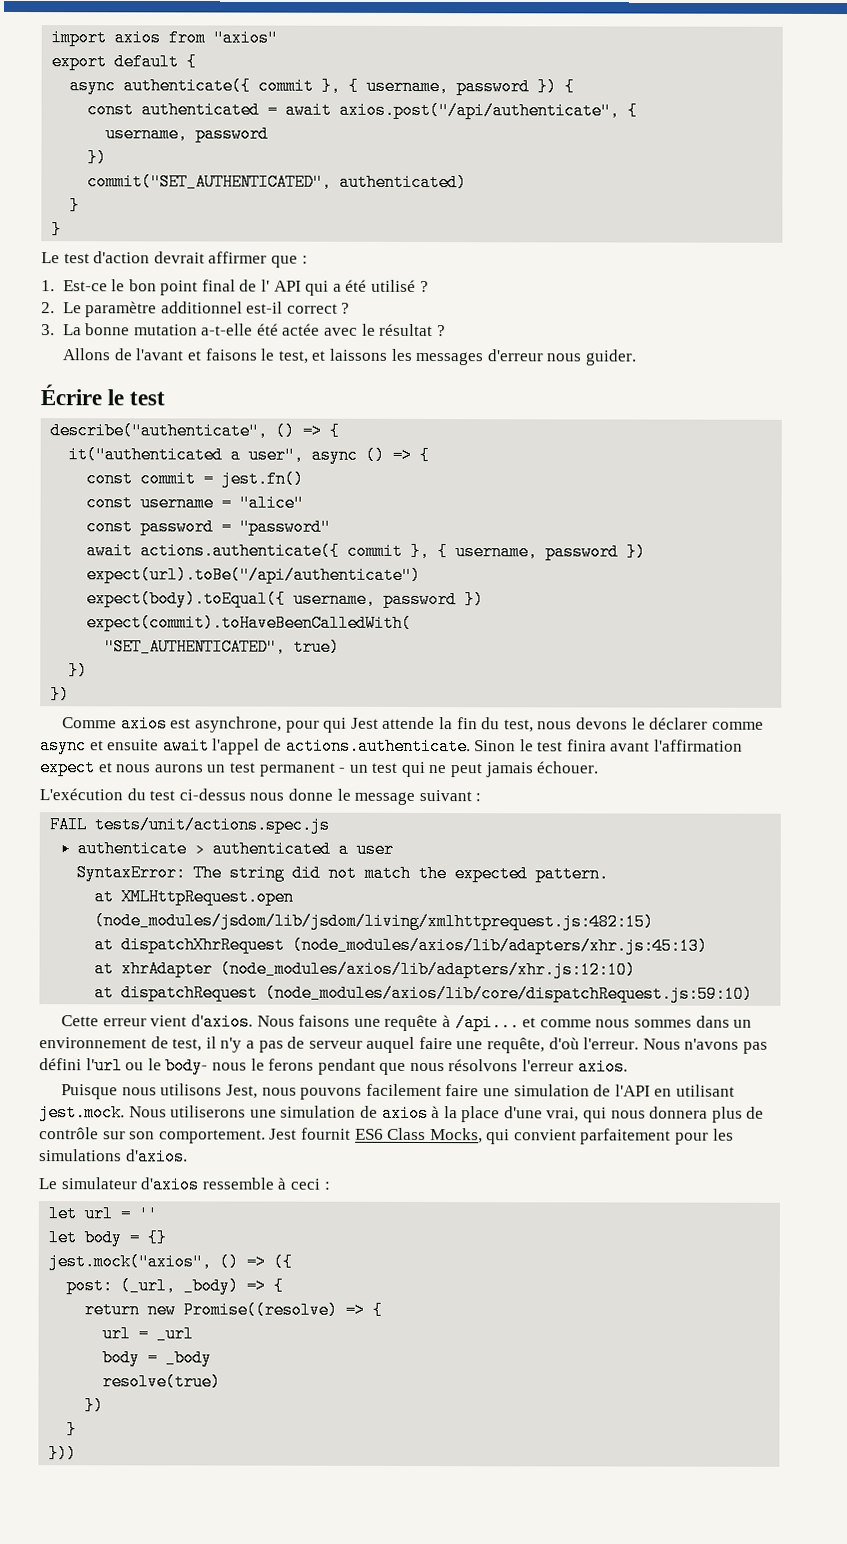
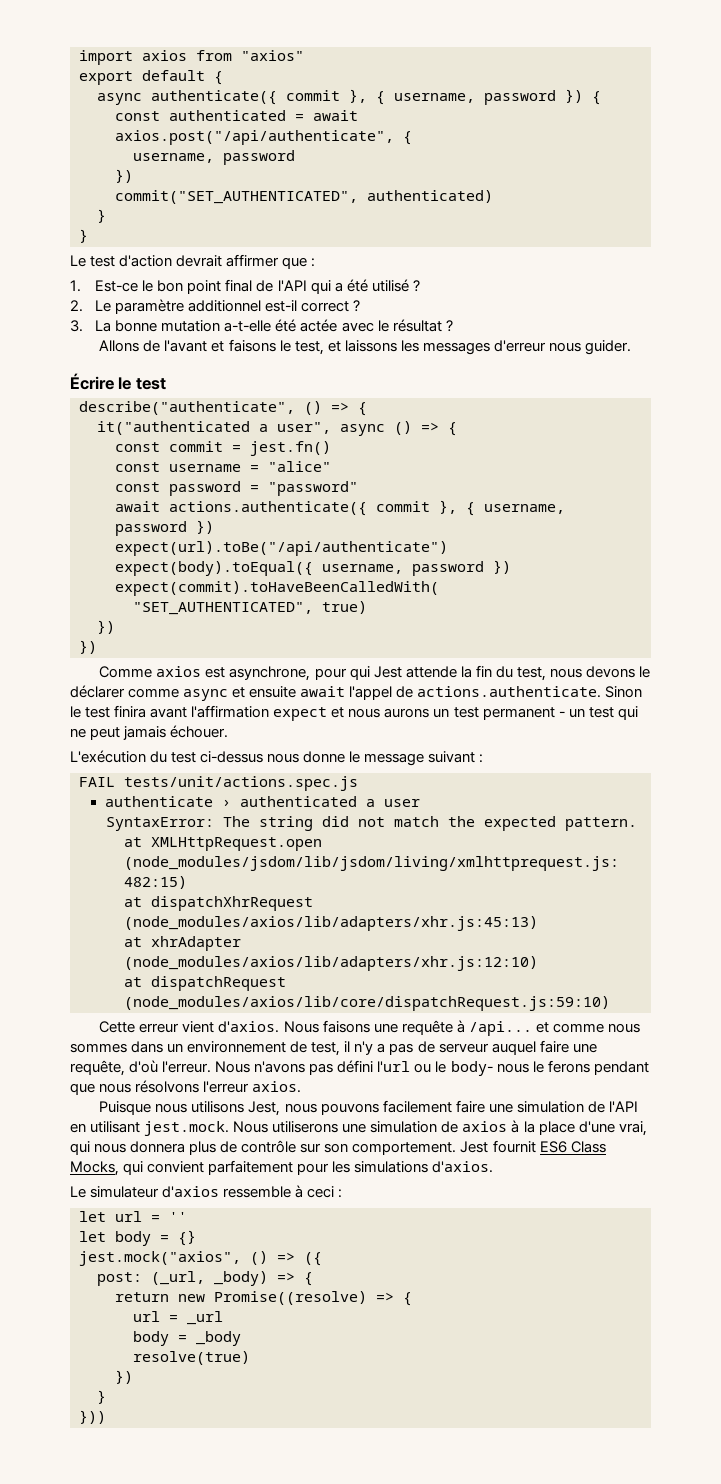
[261,279,302,292] l' API -> [277,280,307,291] l'API

